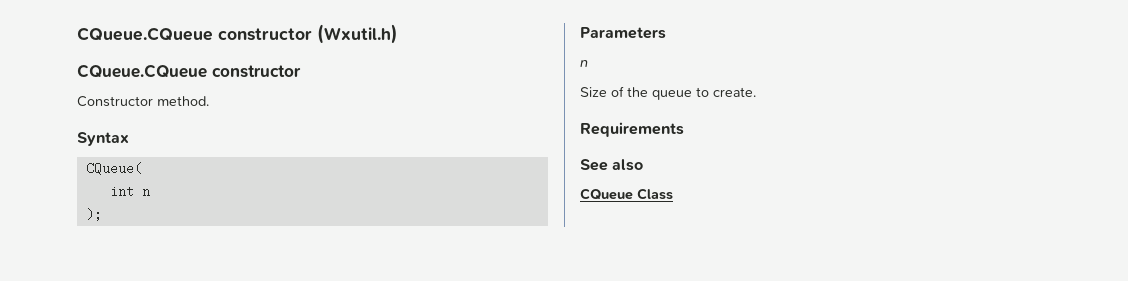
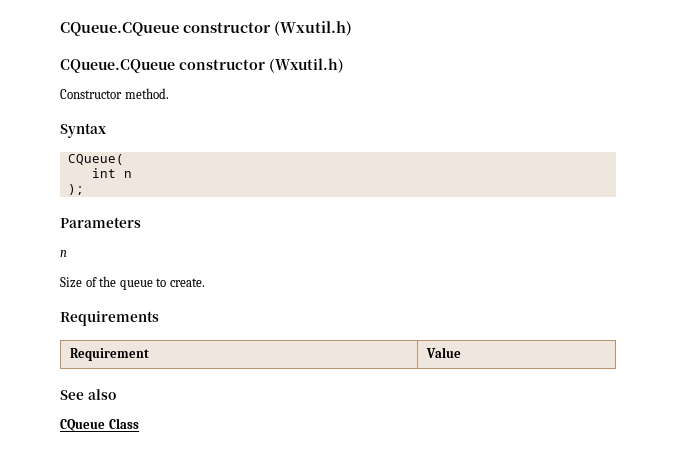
(301, 71) none -> [269,58,344,73] (Wxutil.h)
(684, 129) none -> [70,348,150,361] [426,347,462,358] // Requirement | Value

